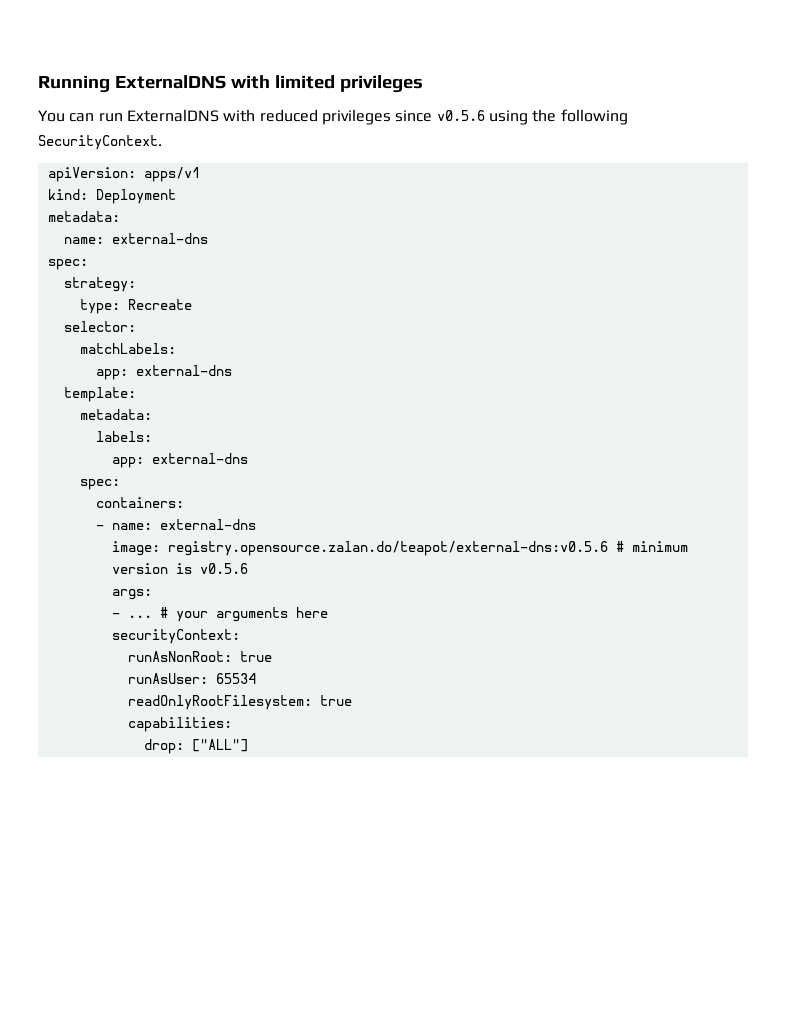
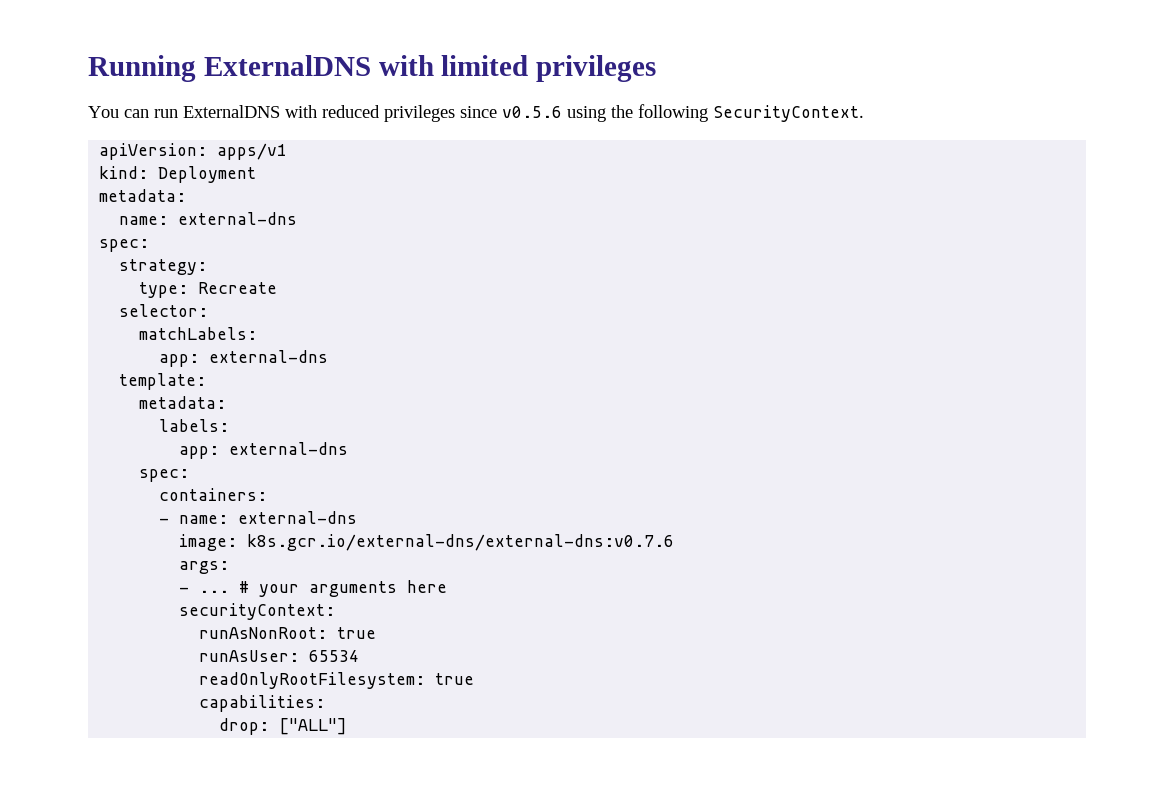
[167,541,688,556] [111,563,248,574] registry.opensource.zalan.do/teapot/external-dns:v0.5.6 # minimum version is v0.5.6 -> [247,534,675,551] k8s.gcr.io/external-dns/external-dns:v0.7.6

